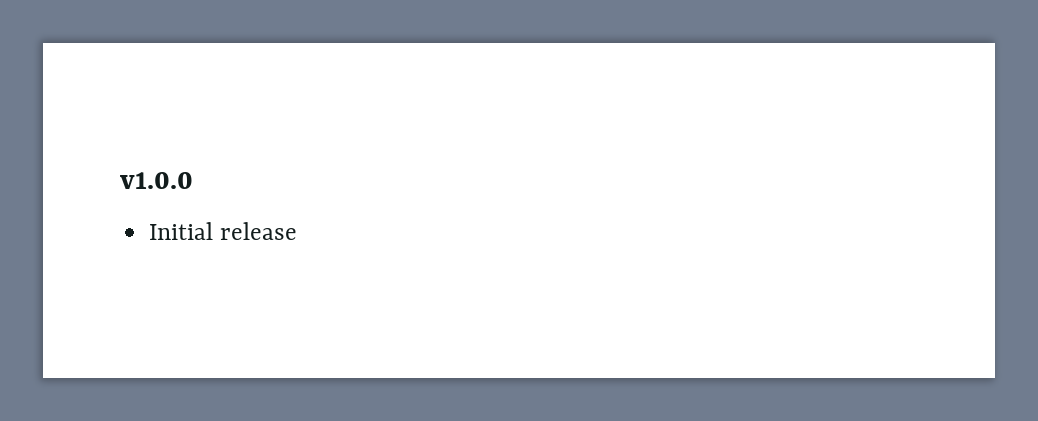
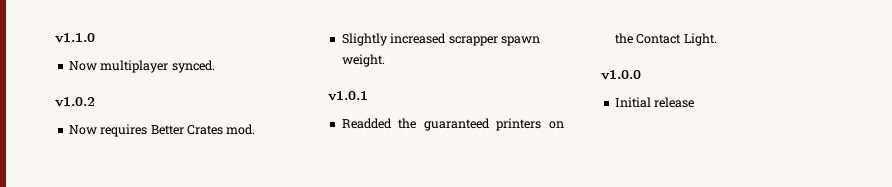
(120, 180) none -> [55,33,95,43] [68,60,215,73] [55,97,95,107] [68,124,256,137] [341,33,540,46] [341,54,385,67] [328,91,368,101] [341,118,564,131] [614,33,717,46] v1.1.0 // Now multiplayer synced. // v1.0.2 // Now requires Better Crates mod. // Slightly increased scrapper spawn weight. // v1.0.1 // Readded the guaranteed printers on the Contact Light. //

